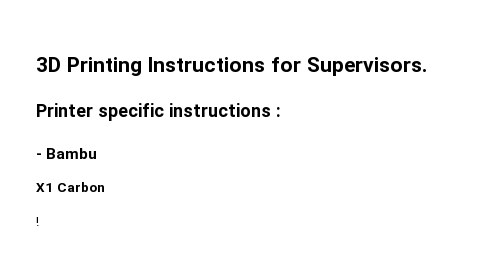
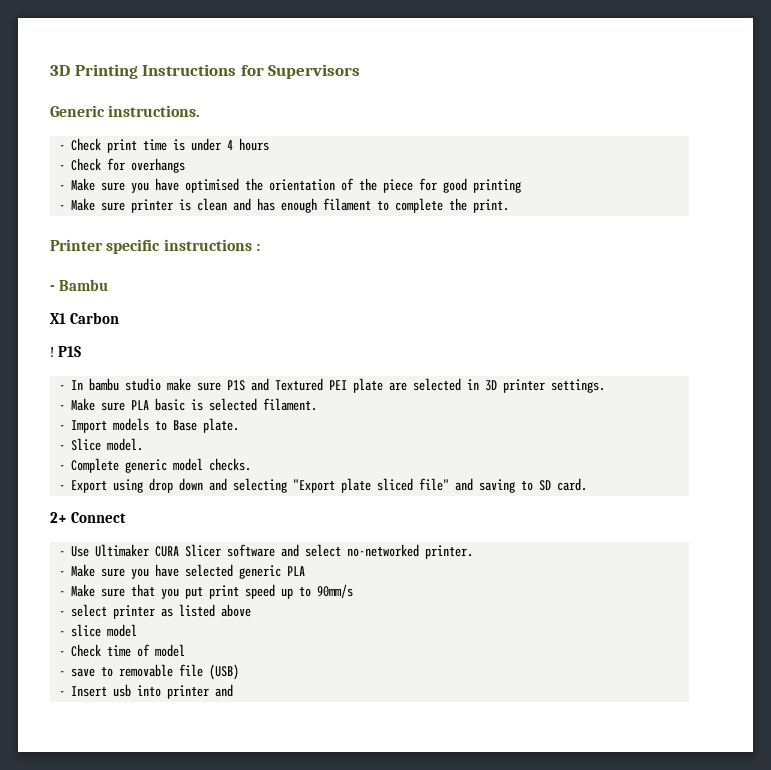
[306,57,427,76] Supervisors. -> [268,64,361,79] [50,105,201,117] [58,138,269,153] [58,158,185,173] [58,178,521,193] [58,198,509,213] Supervisors // Generic instructions. // - Check print time is under 4 hours // - Check for overhangs // - Make sure you have optimised the orientation of the piece for good printing // - Make sure printer is clean and has enough filament to complete the print.
(39, 221) none -> [57,346,81,357] [58,378,605,393] [58,398,317,411] [58,418,239,433] [58,438,143,451] [58,458,251,473] [58,478,587,493] [50,512,126,523] [58,544,473,559] [58,564,305,579] [58,584,353,599] [58,604,251,619] [58,624,137,637] [58,644,185,657] [58,664,239,680] [58,684,233,699] P1S // - In bambu studio make sure P1S and Textured PEI plate are selected in 3D printer settings. // - Make sure PLA basic is selected filament. // - Import models to Base plate. // - Slice model. // - Complete generic model checks. // - Export using drop down and selecting "Export plate sliced file" and saving to SD card. // 2+ Connect // - Use Ultimaker CURA Slicer software and select no-networked printer. // - Make sure you have selected generic PLA // - Make sure that you put print speed up to 90mm/s // - select printer as listed above // - slice model // - Check time of model // - save to removable file (USB) // - Insert usb into printer and

